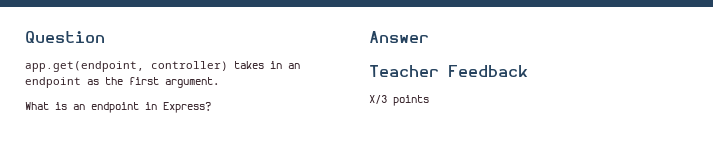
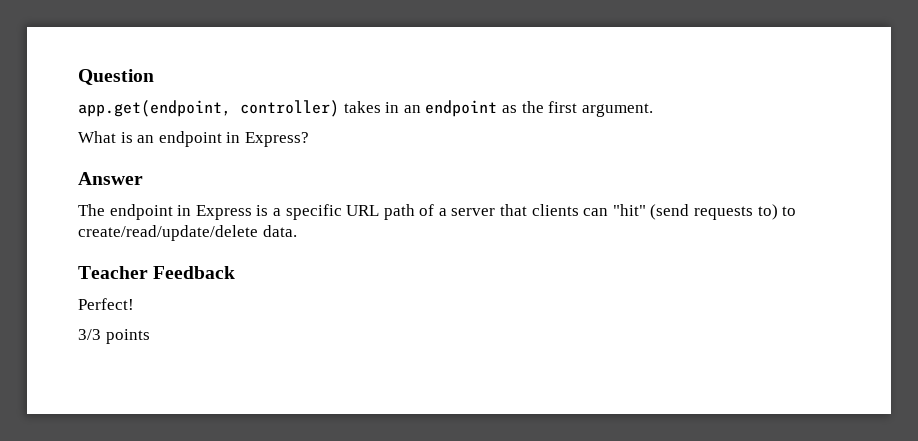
(429, 37) none -> [78,204,797,220] [78,225,297,241] // The endpoint in Express is a specific URL path of a server that clients can "hit" (send requests to) to create/read/update/delete data.
[369,95,387,104] X/3 -> [78,298,134,310] [78,329,101,340] Perfect! // 3/3

